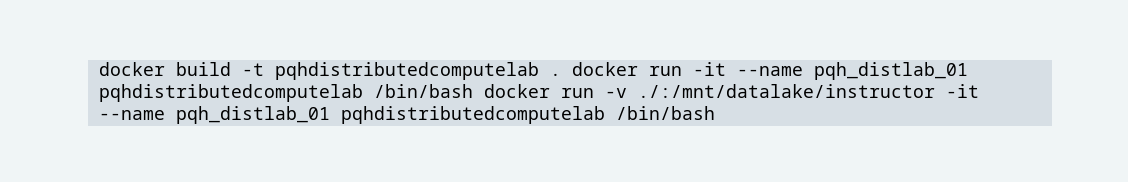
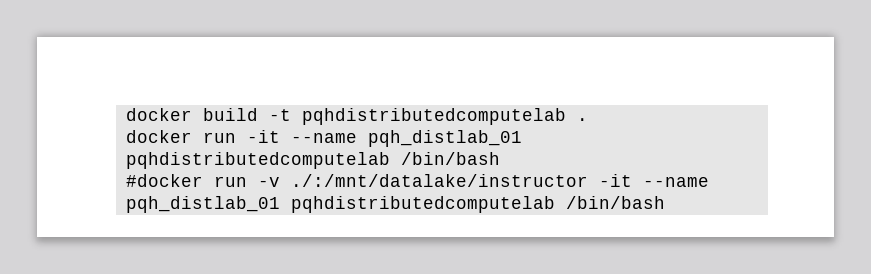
(562, 74) none -> (588, 119) //
[484,84,551,98] docker -> [125,174,203,187] // #docker

